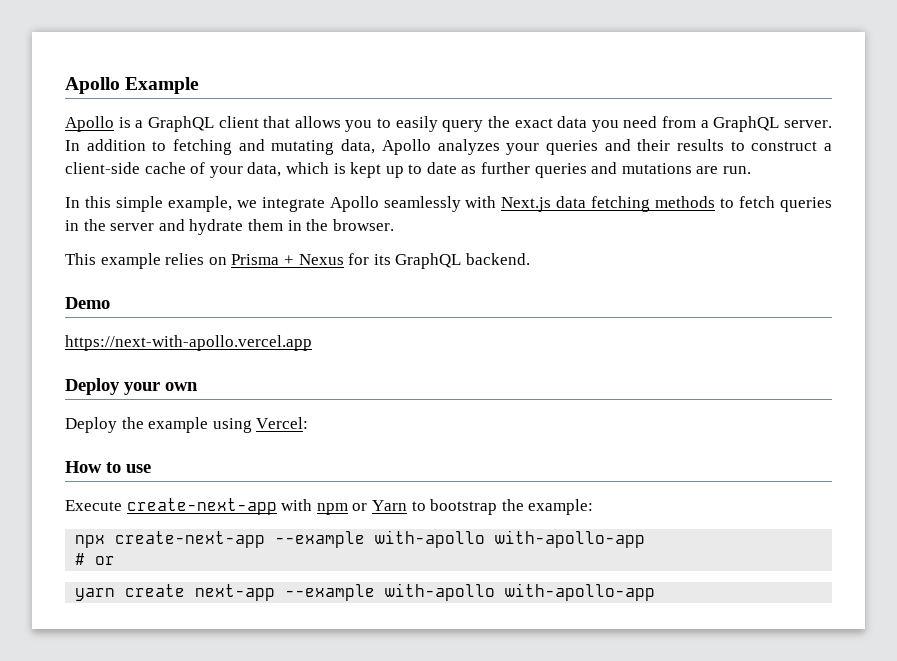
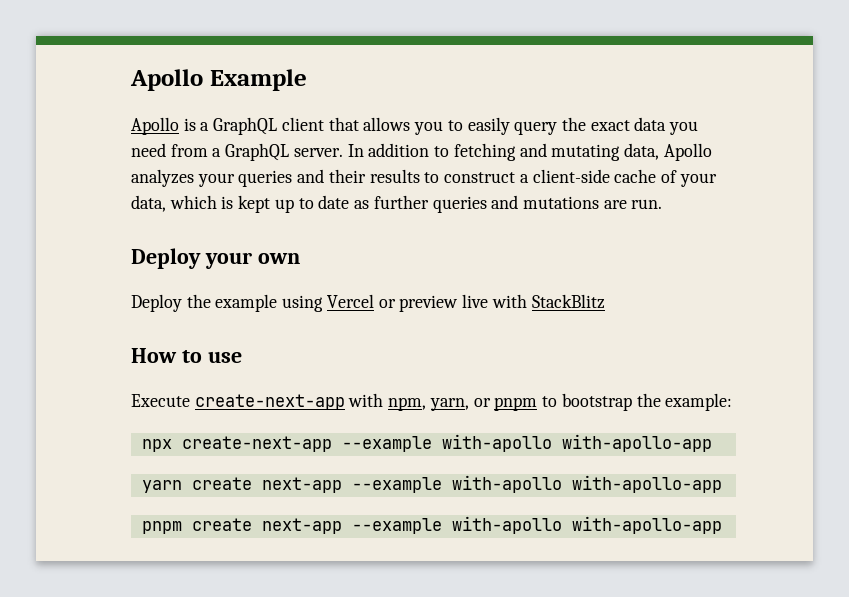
[65,196,832,212] [65,219,394,235] [65,253,530,269] [65,297,110,309] [65,335,312,351] // In this simple example, we integrate Apollo seamlessly with Next.js data fetching methods to fetch queries in the server and hydrate them in the browser. // This example relies on Prisma + Nexus for its GraphQL backend. // Demo // https://next-with-apollo.vercel.app -> (663, 204) none
[256,417,309,429] Vercel: -> [326,294,605,312] Vercel or preview live with StackBlitz
[316,500,407,515] npm or Yarn -> [388,397,538,411] npm, yarn, or pnpm
[75,553,116,565] // # or -> (712, 443) none
(656, 592) none -> [141,516,722,534] // pnpm create next-app --example with-apollo with-apollo-app

